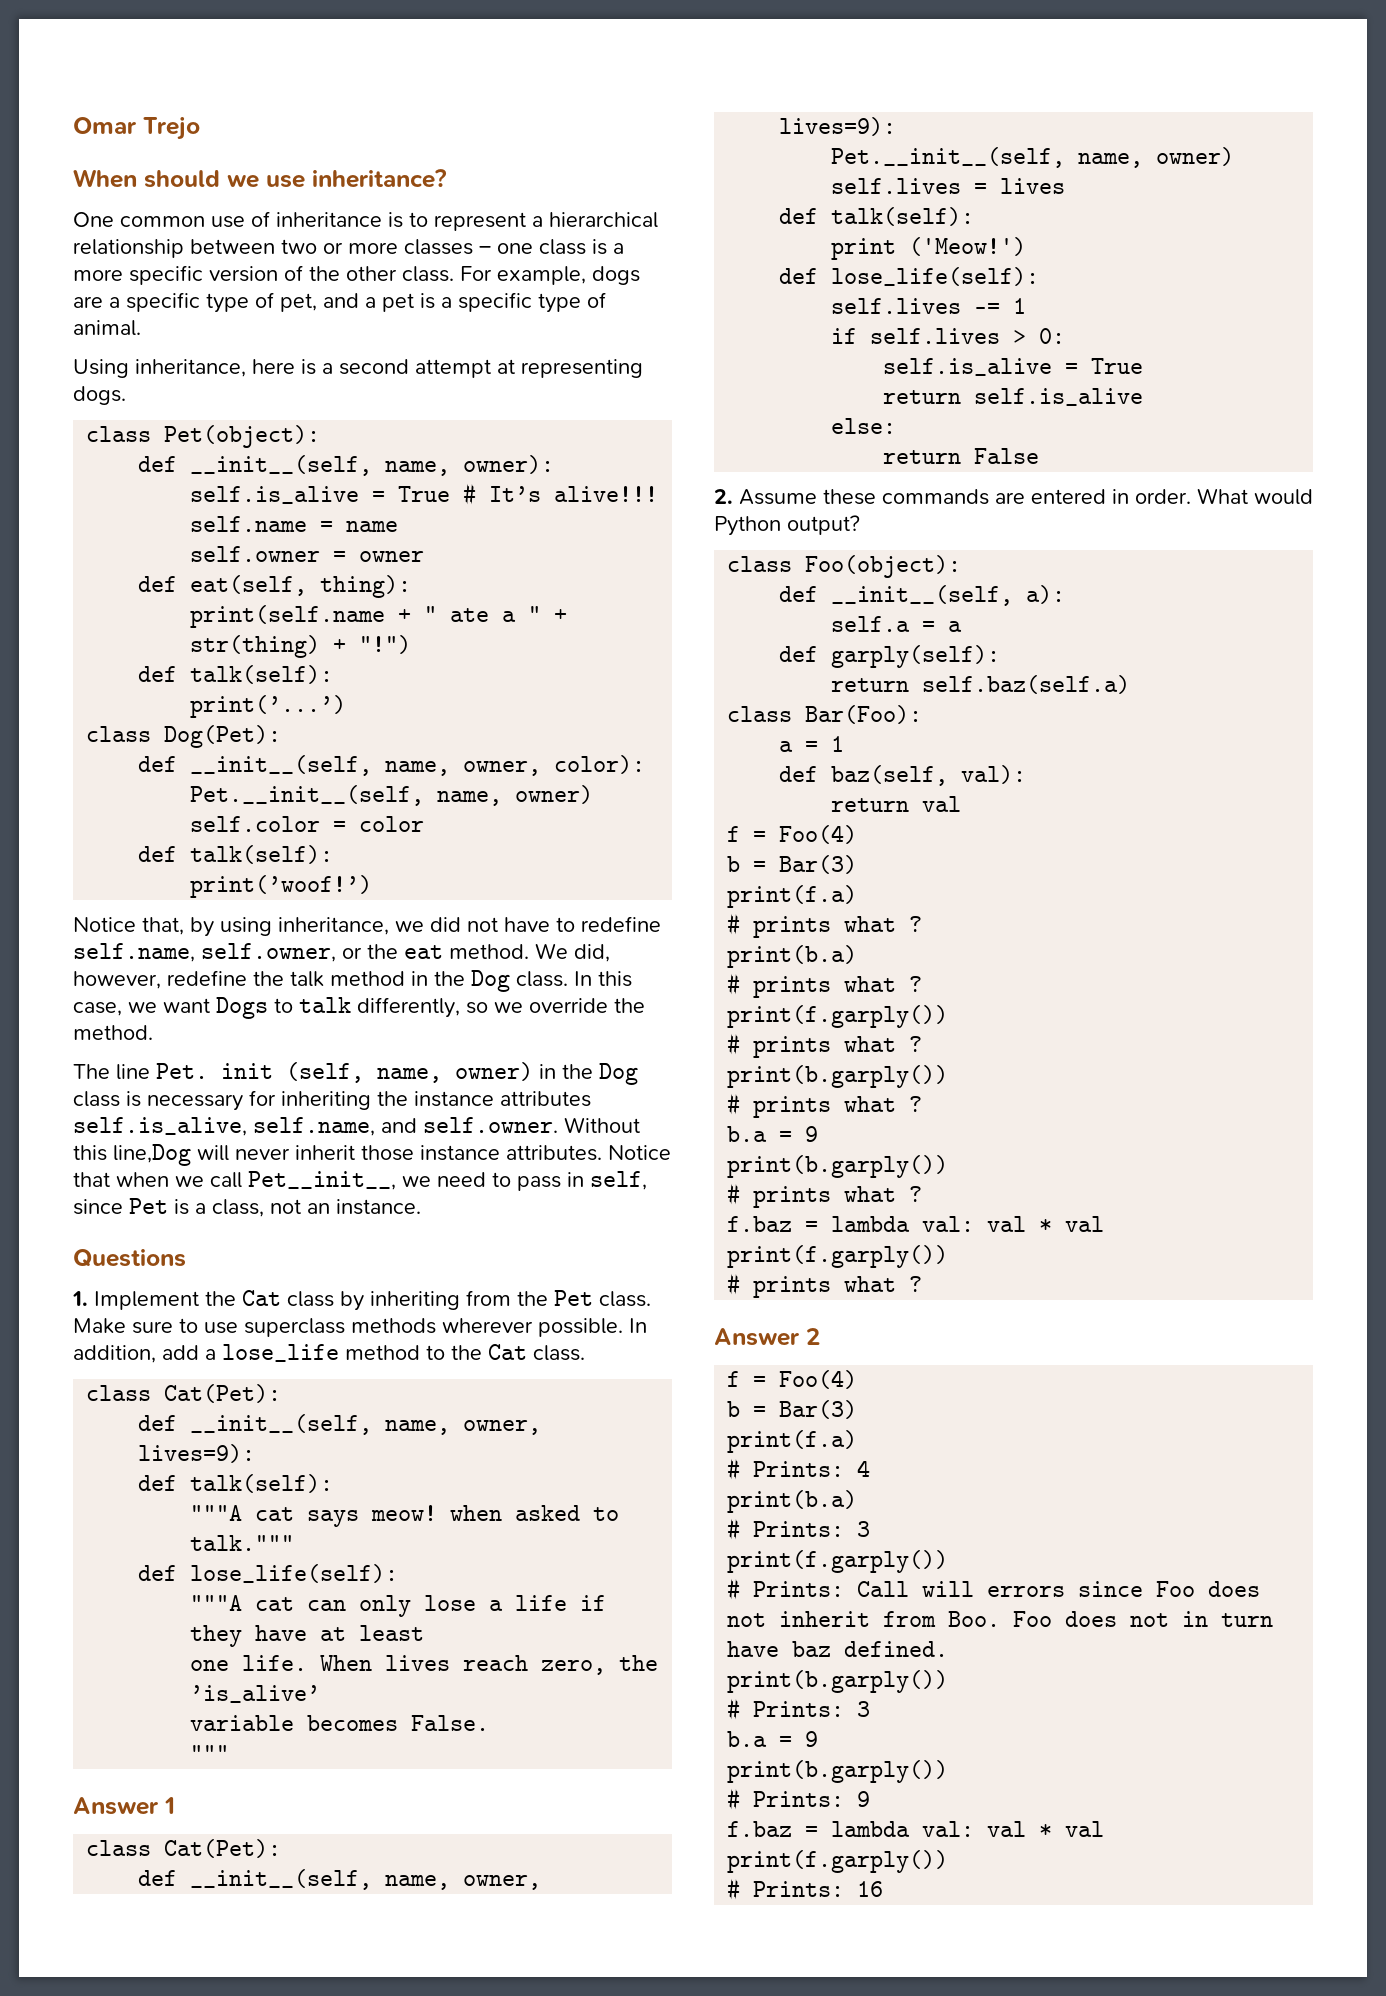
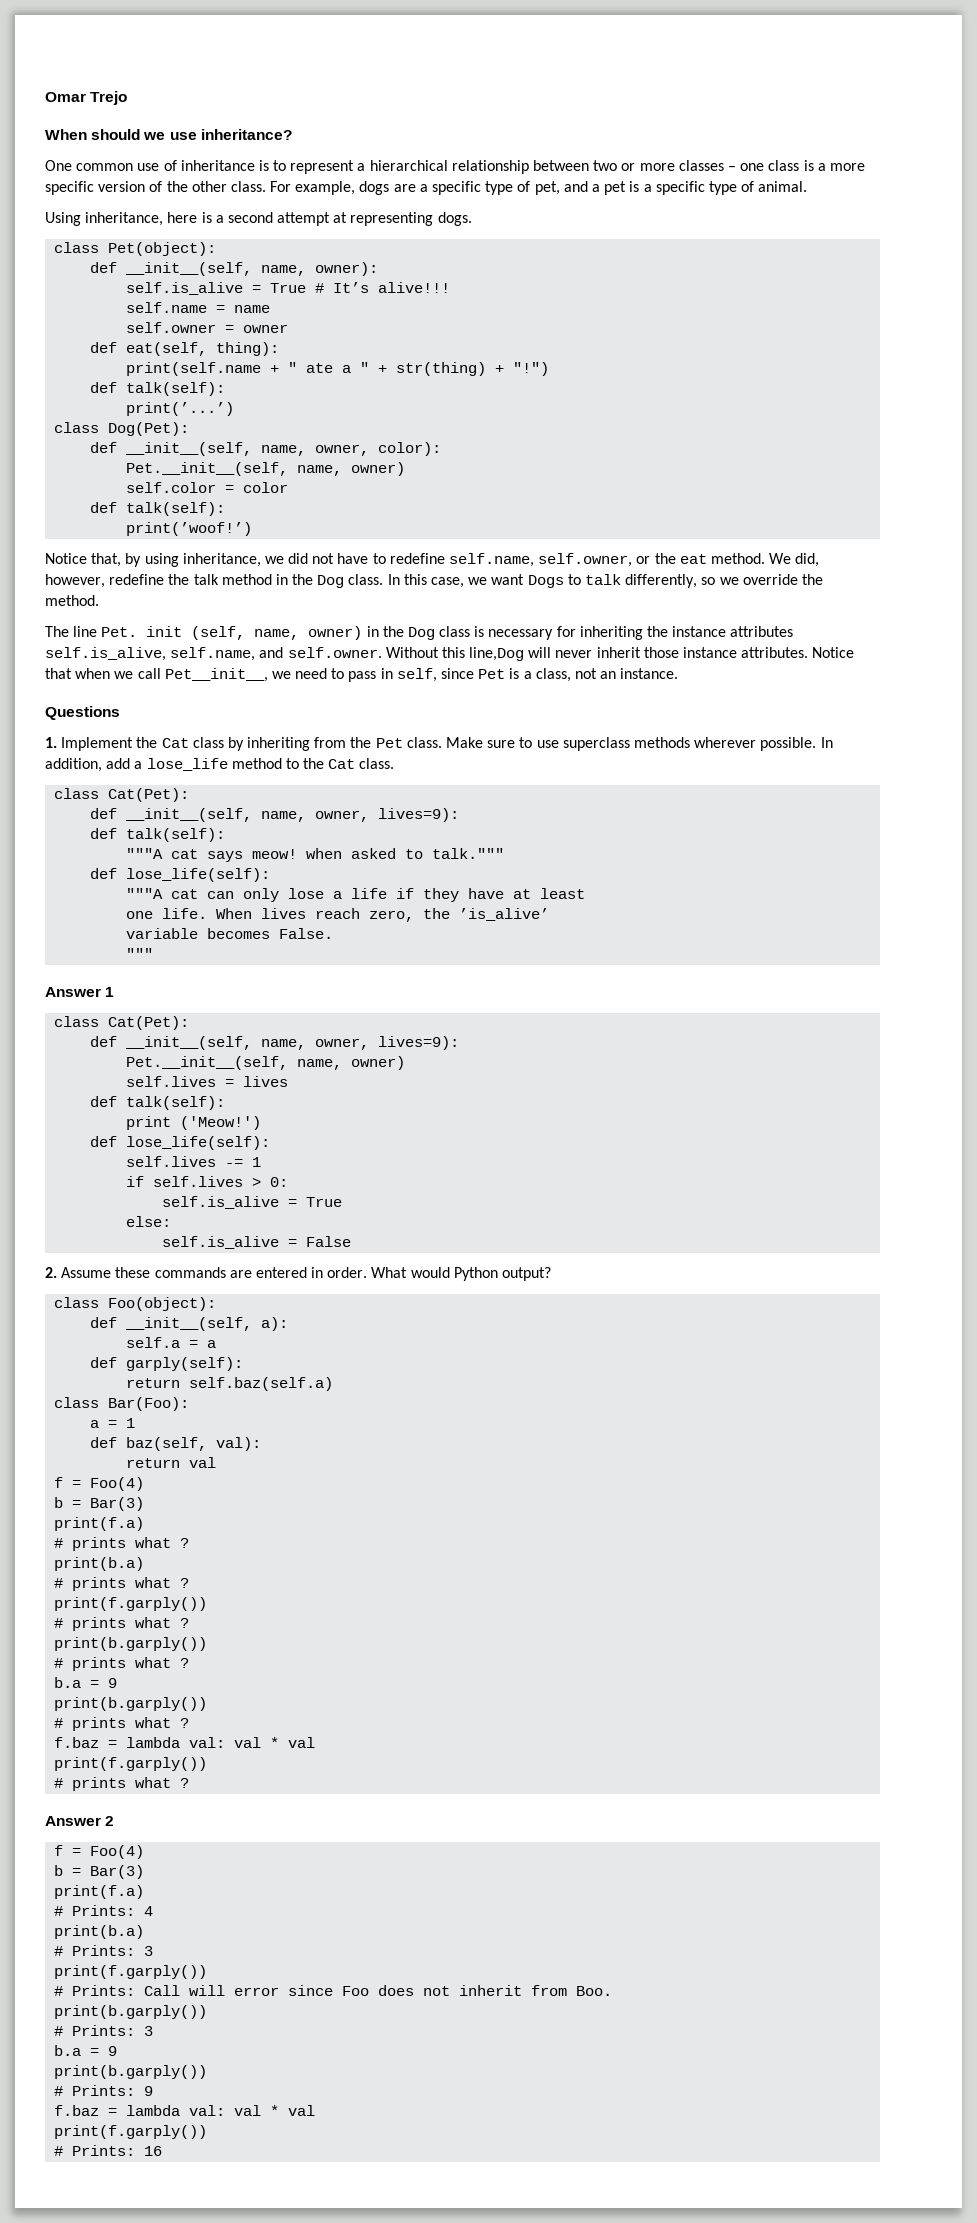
[883,388,1144,406] // return self.is_alive -> (343, 1202) none
[883,450,962,464] return -> [162,1236,298,1249] self.is_alive =
[987,1586,1066,1597] errors -> [234,1987,280,1996] error
[1013,1611,1274,1627] [727,1641,949,1657] Foo does not in turn have baz defined. -> (613, 1991) none

